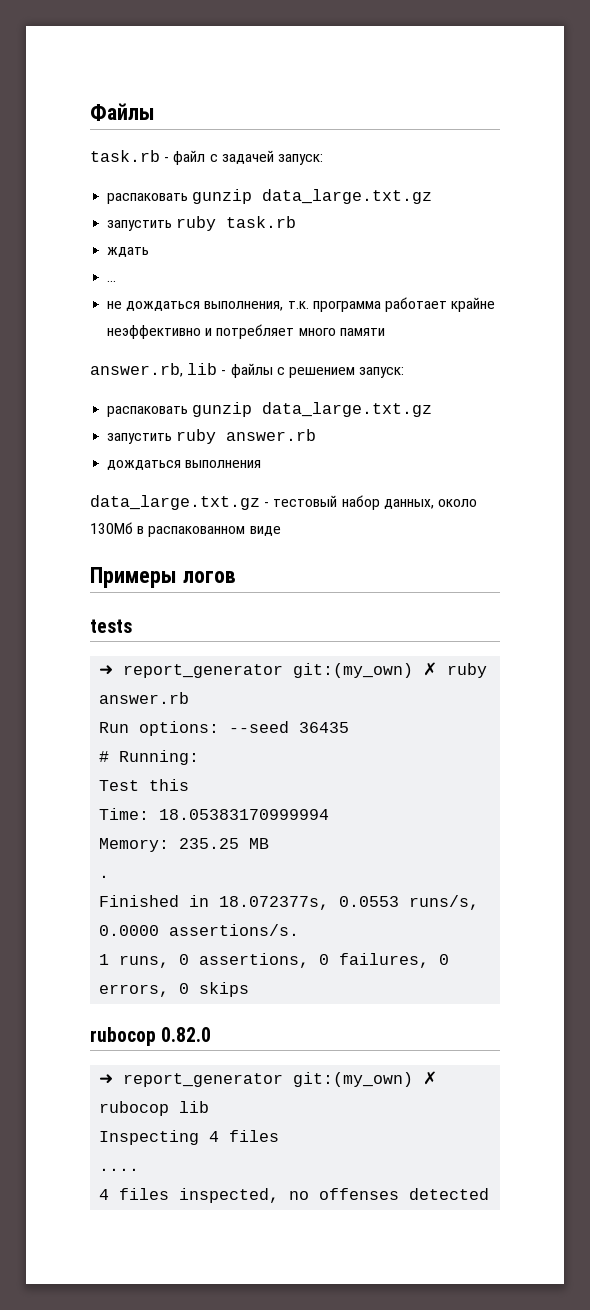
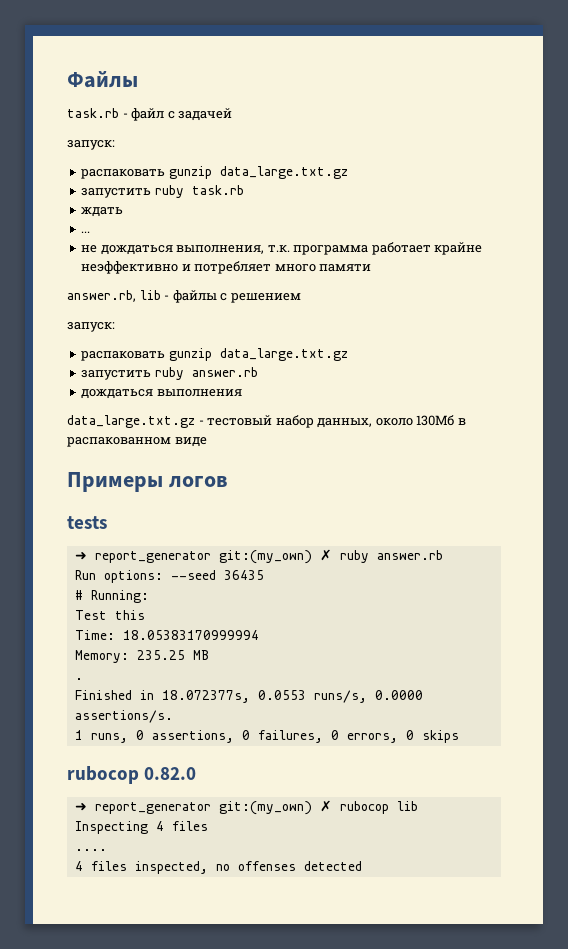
(274, 157) none -> (233, 114) //
(355, 372) none -> (301, 298) //

